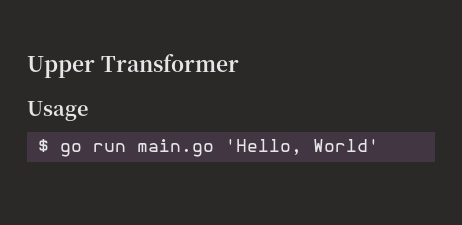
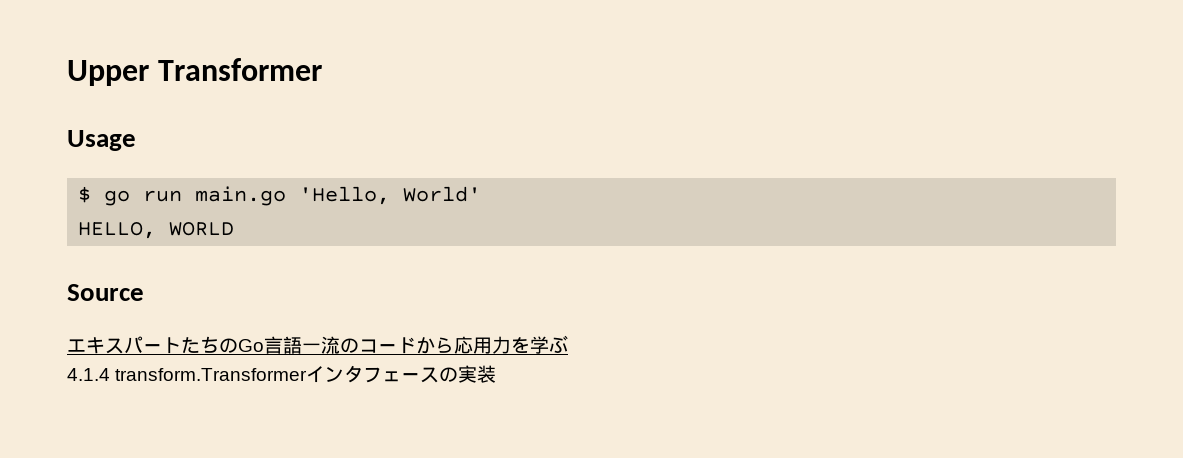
(379, 145) none -> [78,222,235,239] [67,284,144,301] [67,335,568,354] [67,365,497,383] // HELLO, WORLD // Source // エキスパートたちのGo言語一流のコードから応用力を学ぶ // 4.1.4 transform.Transformerインタフェースの実装

